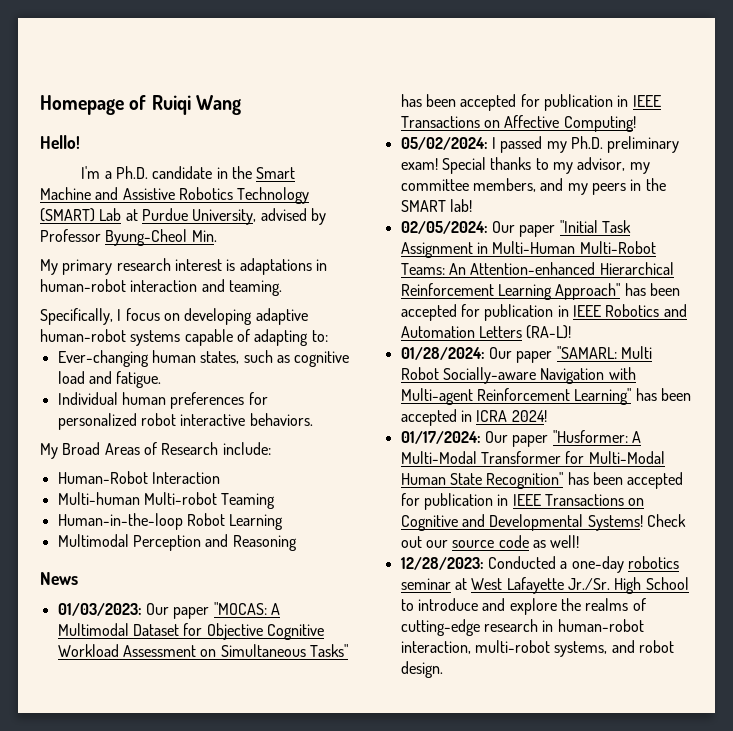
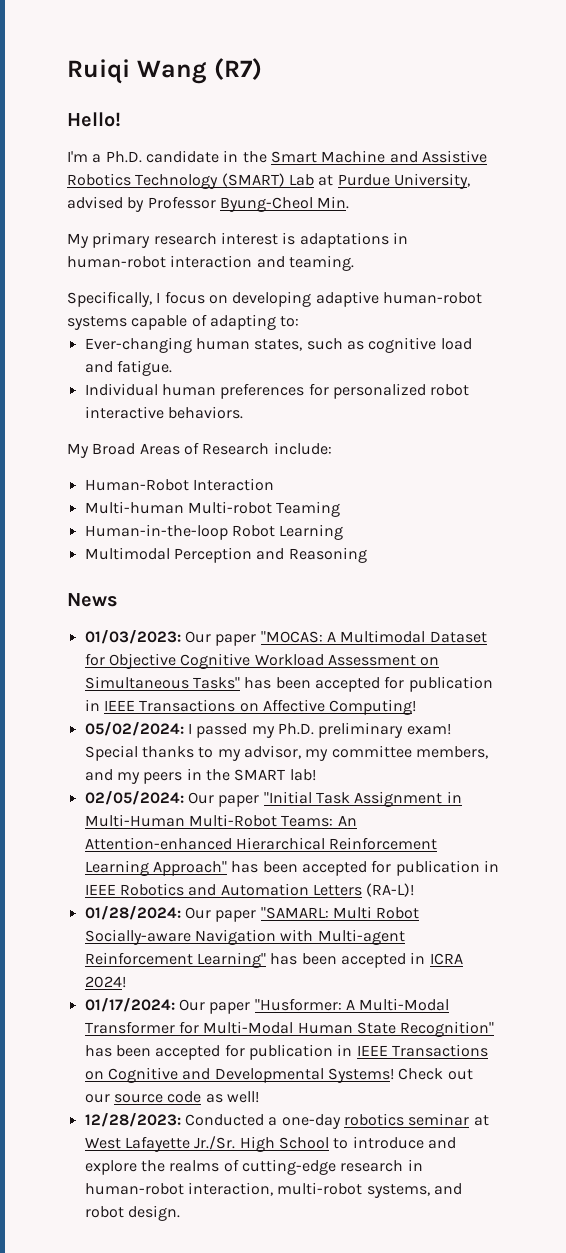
[40,95,147,115] Homepage of -> (67, 71) none
(241, 105) none -> [213,58,262,80] (R7)

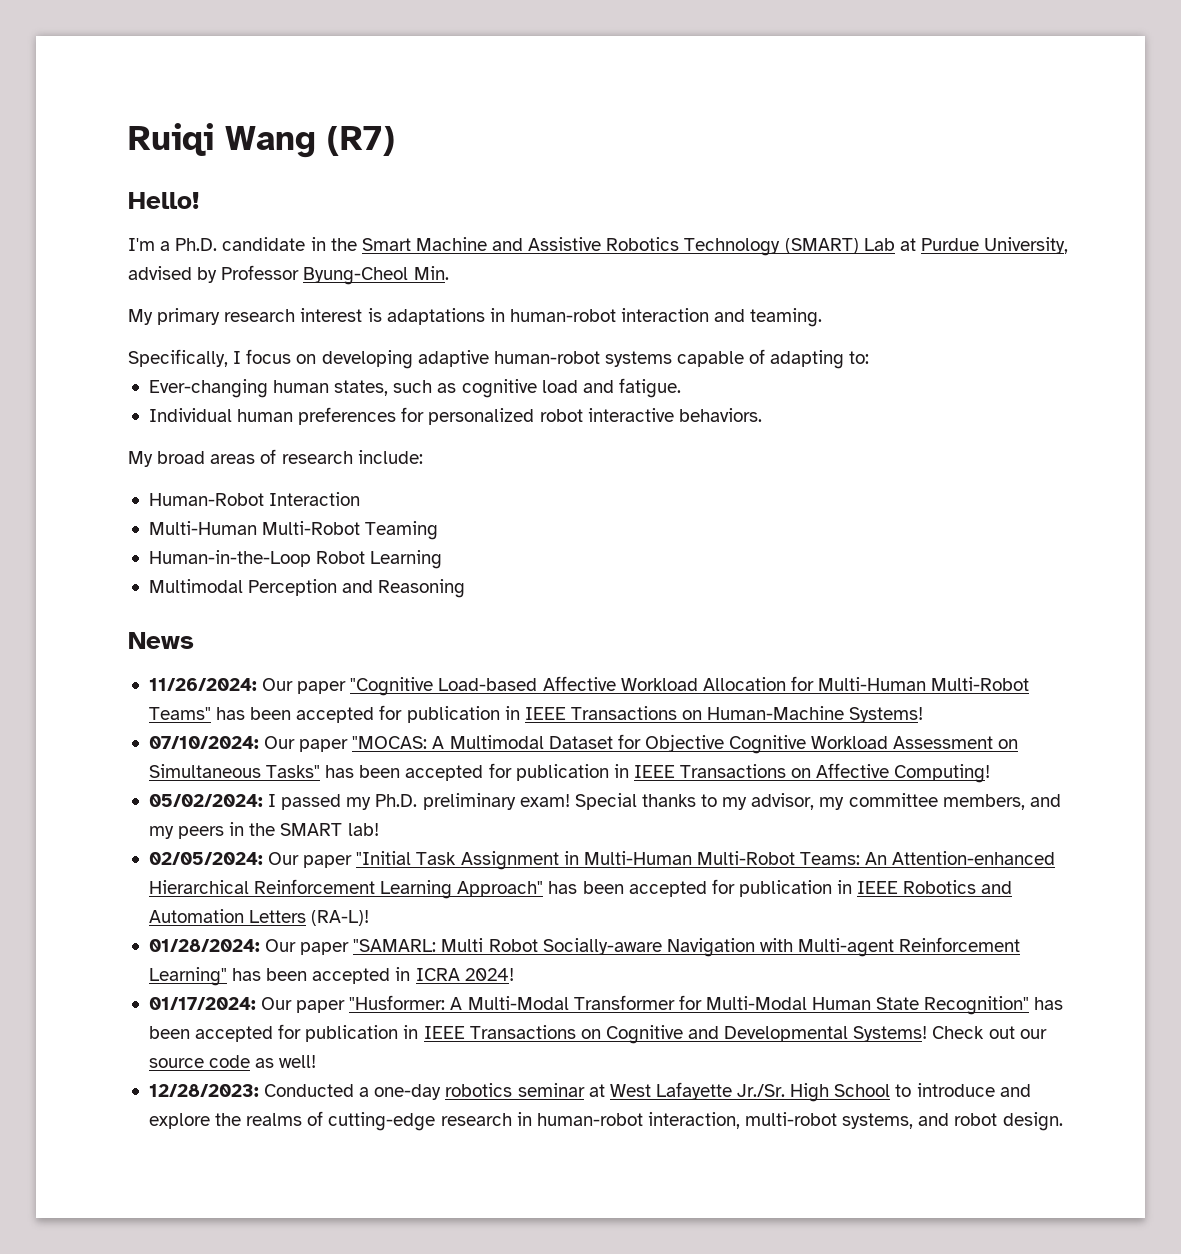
[92,442,270,455] Broad Areas of Research -> [157,449,353,464] broad areas of research
[84,501,272,514] Multi-human Multi-robot -> [148,521,361,535] Multi-Human Multi-Robot
[84,524,228,540] Human-in-the-loop -> [148,550,311,567] Human-in-the-Loop
[84,630,181,644] 01/03/2023: -> [148,676,1030,696] [148,705,924,723] [148,736,259,749] 11/26/2024: Our paper "Cognitive Load-based Affective Workload Allocation for Multi-Human Multi-Robot Teams" has been accepted for publication in IEEE Transactions on Human-Machine Systems! // 07/10/2024:

